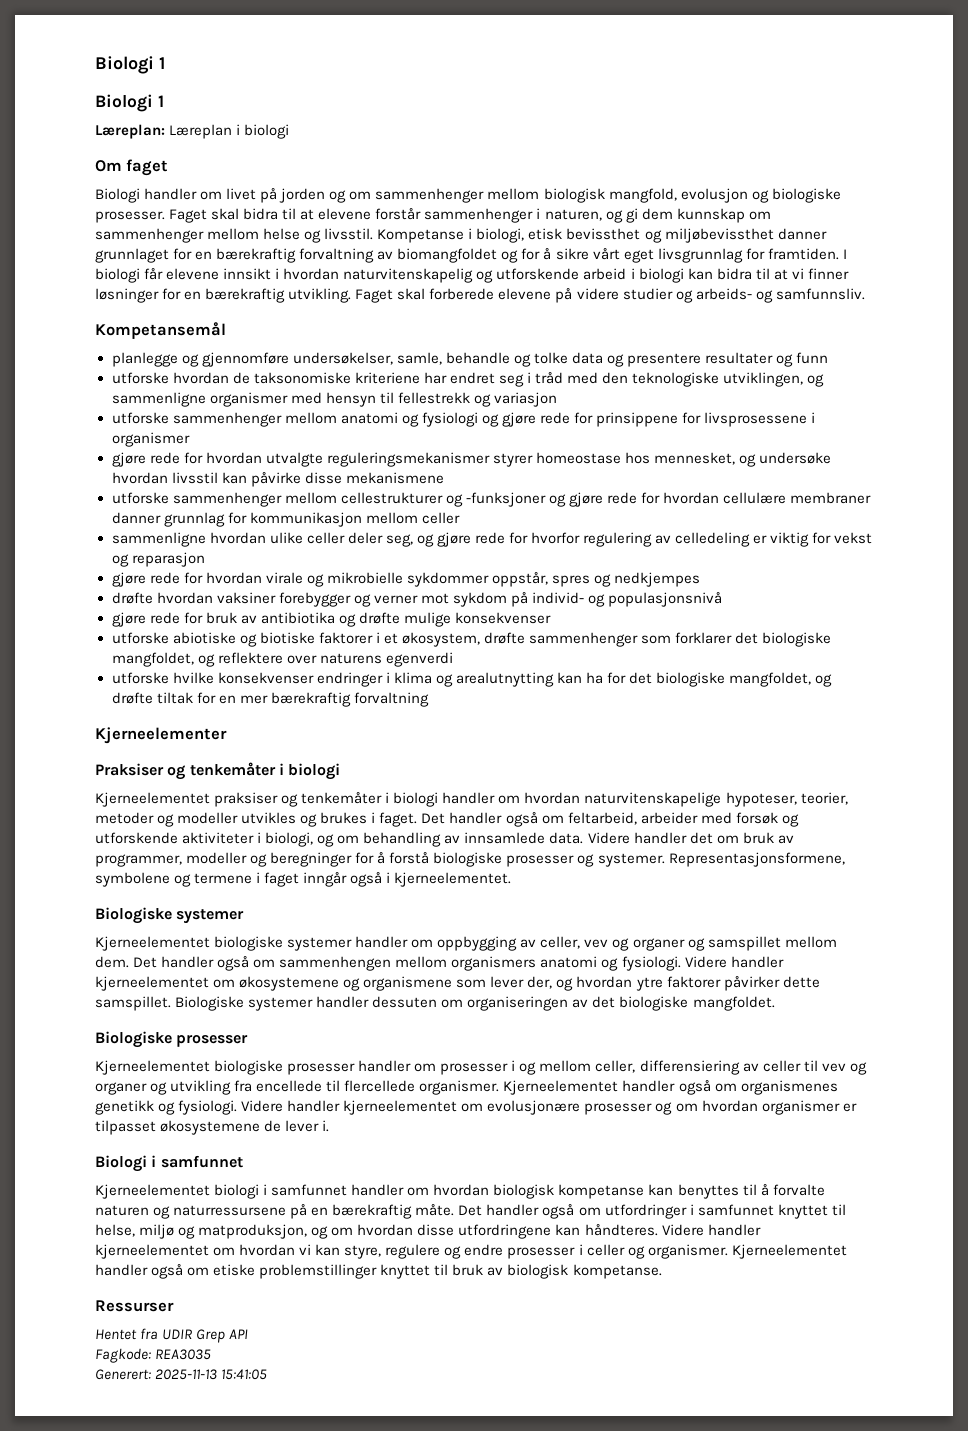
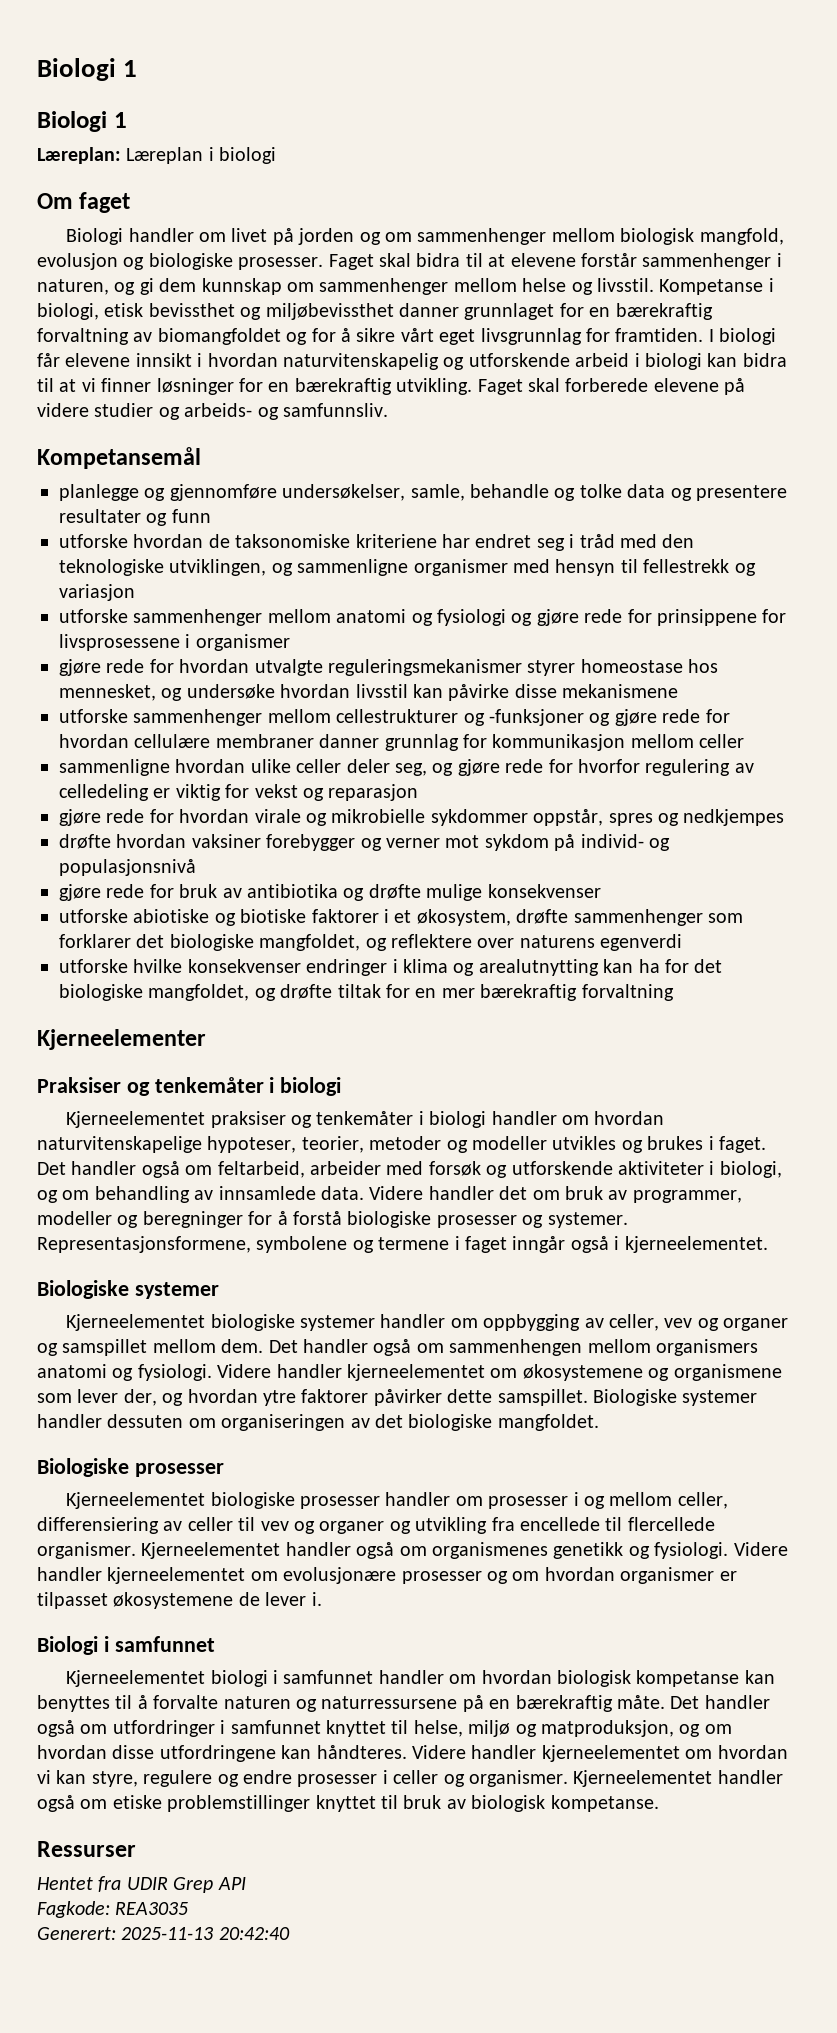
[221,1369,268,1380] 15:41:05 -> [218,1927,290,1940] 20:42:40

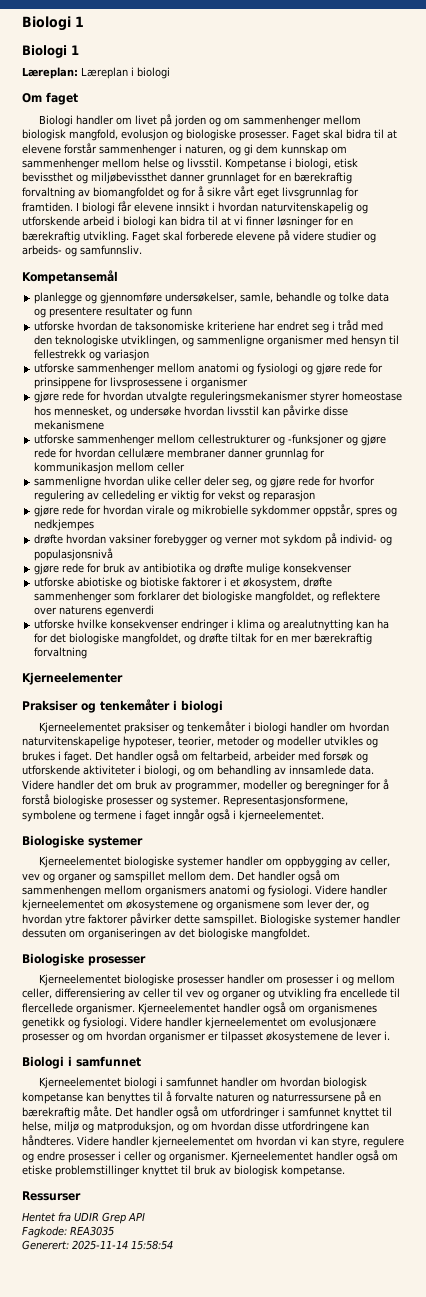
[121,1927,290,1940] 2025-11-13 20:42:40 -> [72,1240,173,1250] 2025-11-14 15:58:54

